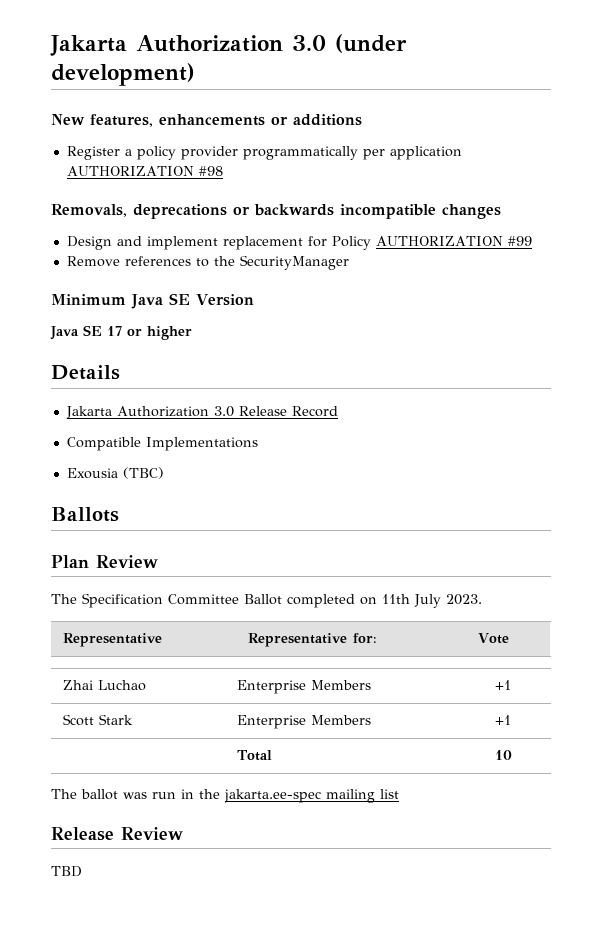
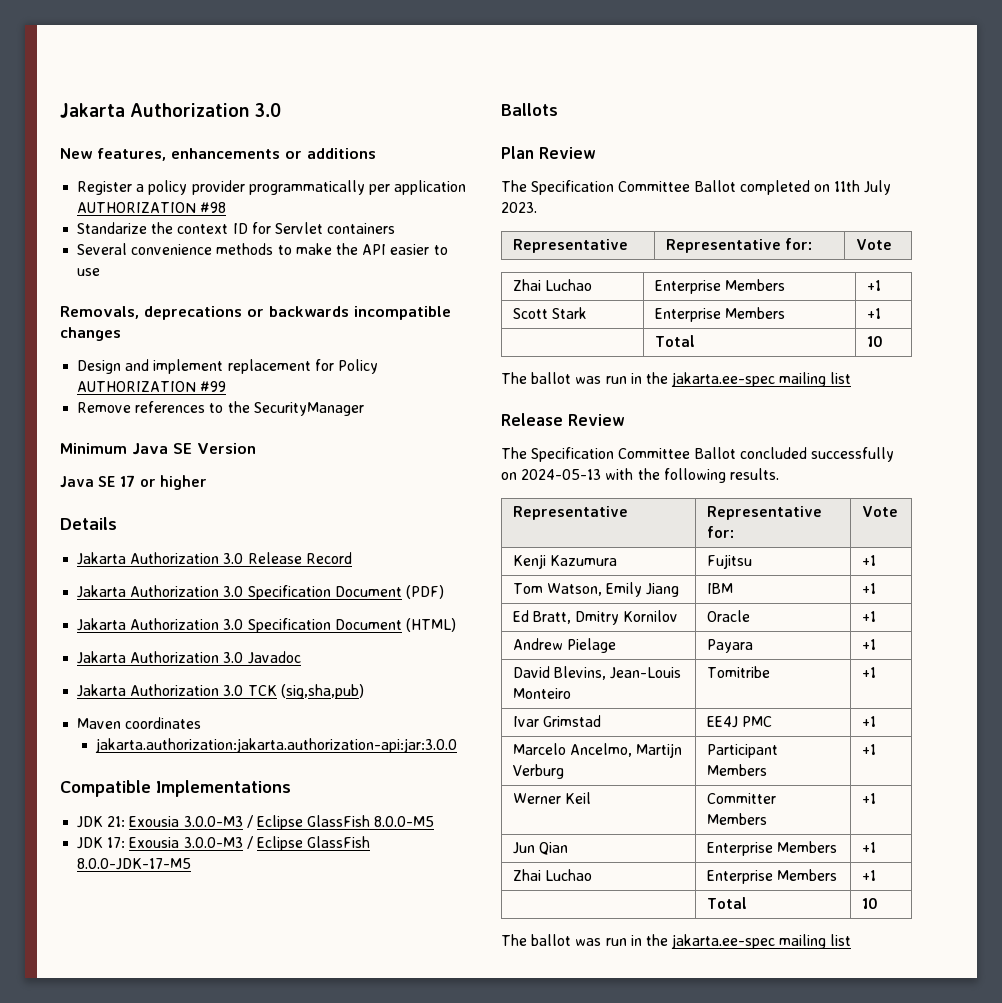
[50,34,407,56] [51,63,195,86] Jakarta Authorization 3.0 (under development) -> [60,103,282,118] Jakarta Authorization 3.0
(223, 171) none -> [77,222,396,234] [77,243,448,255] [77,268,101,276] // Standarize the context ID for Servlet containers // Several convenience methods to make the API easier to use
[66,437,258,451] [66,467,164,479] Compatible Implementations // Exousia (TBC) -> [77,585,444,600] [77,618,456,633] [77,651,301,664] [77,684,364,699] [77,717,202,729] [94,738,457,753] [60,780,291,797] [77,815,435,830] [77,836,371,851] [77,858,192,870] Jakarta Authorization 3.0 Specification Document (PDF) // Jakarta Authorization 3.0 Specification Document (HTML) // Jakarta Authorization 3.0 Javadoc // Jakarta Authorization 3.0 TCK (sig,sha,pub) // Maven coordinates // jakarta.authorization:jakarta.authorization-api:jar:3.0.0 // Compatible Implementations // JDK 21: Exousia 3.0.0-M3 / Eclipse GlassFish 8.0.0-M5 // JDK 17: Exousia 3.0.0-M3 / Eclipse GlassFish 8.0.0-JDK-17-M5
[51,866,82,877] TBD -> [501,447,894,462] [501,468,779,483] [512,506,628,520] [706,506,822,520] [706,526,734,538] [861,506,898,517] [512,554,618,569] [706,554,752,569] [861,555,876,566] [512,582,680,597] [706,583,733,594] [861,583,876,594] [512,610,679,625] [706,610,750,622] [861,611,876,622] [512,638,617,653] [706,639,753,653] [861,639,876,650] [512,666,682,680] [512,688,571,699] [706,666,770,678] [861,667,876,678] [512,715,602,727] [706,716,773,728] [861,716,876,727] [512,743,683,758] [512,764,564,779] [706,744,778,758] [706,764,767,776] [861,744,876,755] [512,792,592,804] [706,793,776,804] [706,813,767,825] [861,793,876,804] [512,842,569,855] [706,841,838,856] [861,842,876,853] [512,869,593,881] [706,869,838,884] [861,870,876,881] [706,897,747,909] [861,898,878,909] [501,934,852,949] The Specification Committee Ballot concluded successfully on 2024-05-13 with the following results. // Representative | Representative for: | Vote // Kenji Kazumura | Fujitsu | +1 // Tom Watson, Emily Jiang | IBM | +1 // Ed Bratt, Dmitry Kornilov | Oracle | +1 // Andrew Pielage | Payara | +1 // David Blevins, Jean-Louis Monteiro | Tomitribe | +1 // Ivar Grimstad | EE4J PMC | +1 // Marcelo Ancelmo, Martijn Verburg | Participant Members | +1 // Werner Keil | Committer Members | +1 // Jun Qian | Enterprise Members | +1 // Zhai Luchao | Enterprise Members | +1 // | Total | 10 // The ballot was run in the jakarta.ee-spec mailing list

